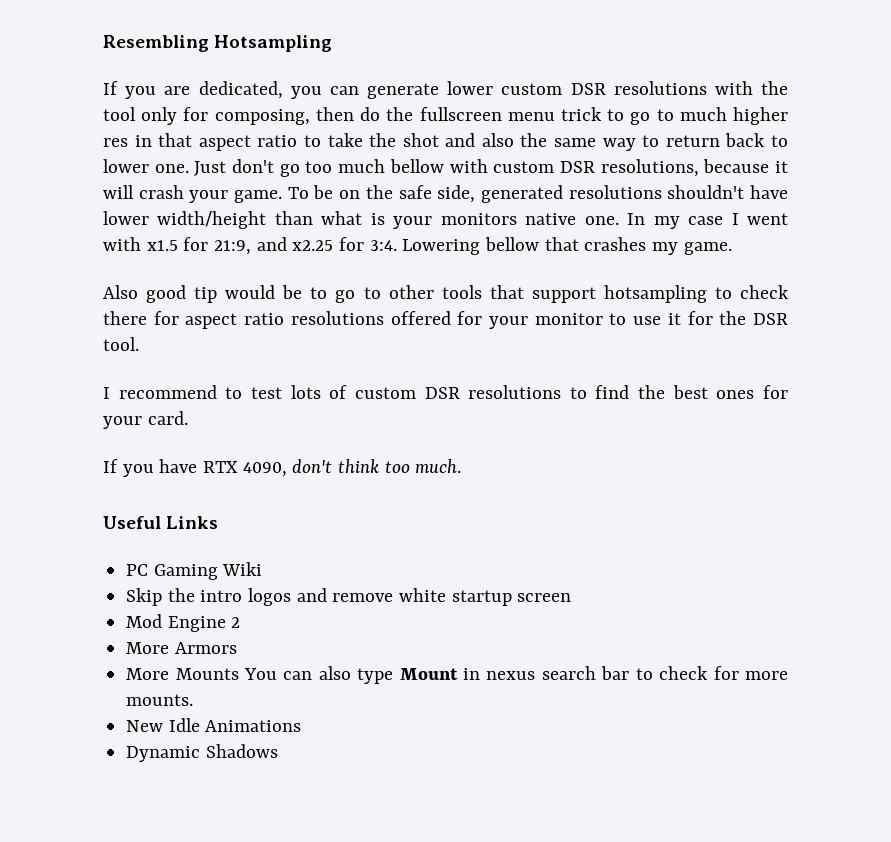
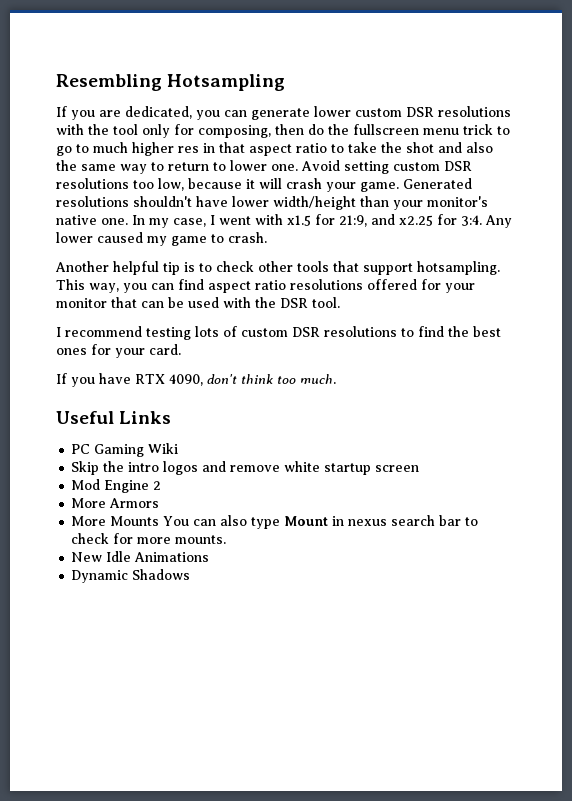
[725,133,766,147] back -> (209, 166) none
[194,159,699,177] Just don't go too much bellow with custom DSR resolutions, -> [301,160,472,174] [56,178,184,191] Avoid setting custom DSR resolutions too low,
[287,185,563,203] To be on the safe side, generated -> [403,178,472,189] Generated
[321,211,517,229] what is your monitors -> [393,196,488,210] your monitor's
[688,216,724,225] case -> [173,218,206,227] case,
[402,237,732,255] [103,285,789,303] [103,311,179,325] Lowering bellow that crashes my game. // Also good tip would be to go to other tools that support hotsampling to check there for -> [485,215,512,228] [56,232,267,246] [55,261,500,275] [56,279,204,293] Any lower caused my game to crash. // Another helpful tip is to check other tools that support hotsampling. This way, you can find
[609,311,713,325] to use it for -> [111,297,251,308] that can be used with
[225,387,282,399] to test -> [146,327,191,340] testing

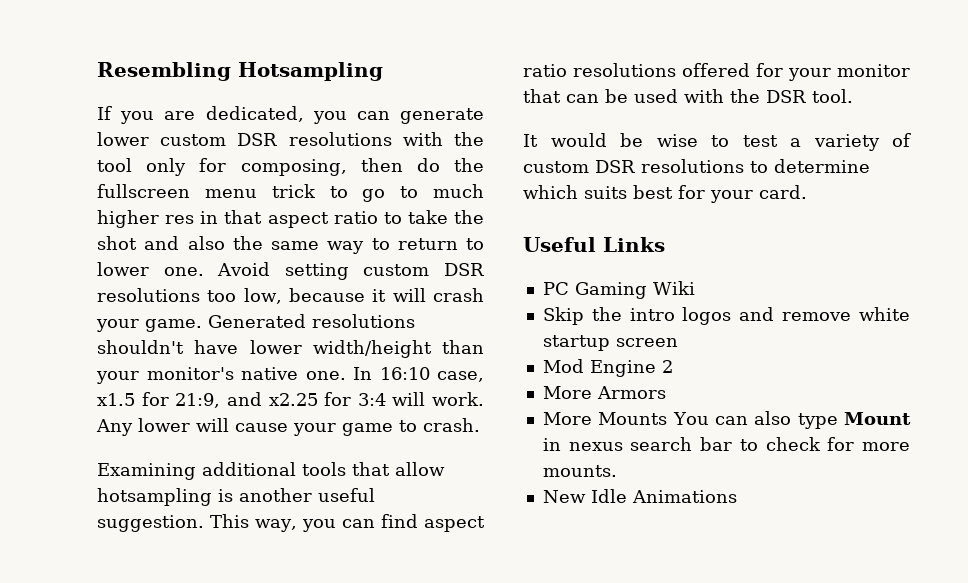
[149,214,283,228] my case, I went with -> [379,367,484,382] 16:10 case,
[461,215,512,228] [56,232,267,246] [55,261,500,275] 3:4. Any lower caused my game to crash. // Another helpful tip is to check other tools that support hotsampling. -> [357,392,484,406] [96,418,480,436] [97,462,445,480] [97,488,375,506] [97,515,204,532] 3:4 will work. Any lower will cause your game to crash. // Examining additional tools that allow hotsampling is another useful suggestion.
[56,326,219,340] I recommend testing lots -> [523,133,880,151] It would be wise to test a variety
[418,326,501,337] [56,348,87,355] find the best ones -> [774,159,870,173] [523,185,673,199] determine which suits best
[56,373,336,387] // If you have RTX 4090, don't think too much. -> (807, 192) none
[71,569,191,583] // Dynamic Shadows -> (737, 496) none

